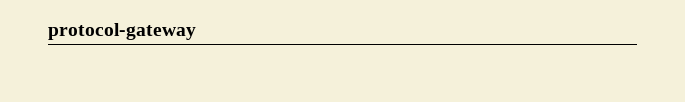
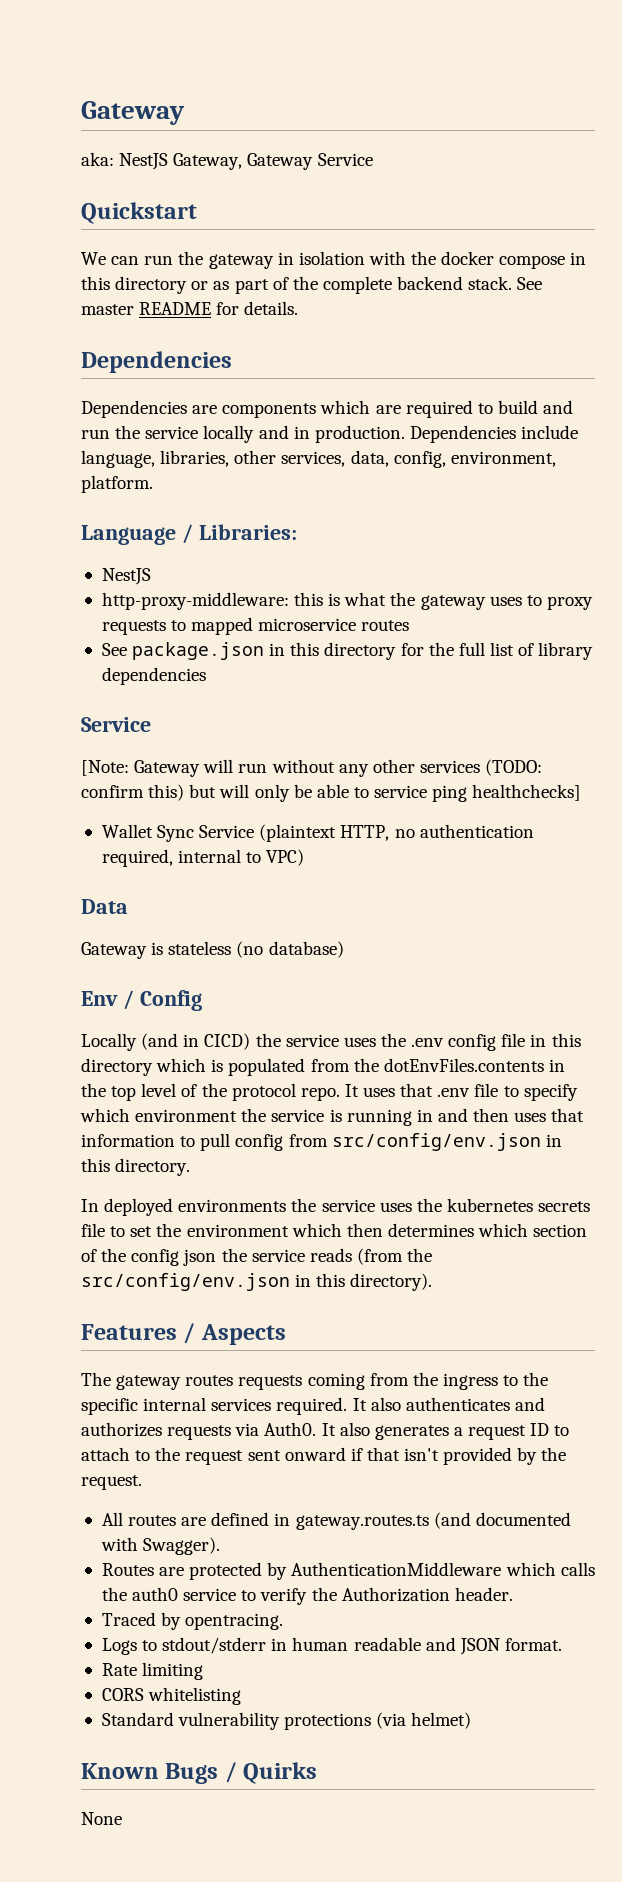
[48,23,196,40] protocol-gateway -> [81,101,185,125] [81,152,373,170] [81,202,197,224] [81,251,587,269] [81,276,543,294] [81,301,299,315] [81,351,232,373] [81,400,574,418] [81,425,579,443] [81,450,556,468] [81,475,153,493] [81,524,297,545] [101,568,151,585] [101,592,593,610] [101,617,410,635] [101,642,594,660] [101,667,206,685] [81,717,151,732] [81,759,543,777] [81,784,582,802] [101,824,534,842] [101,849,305,867] [81,899,128,914] [81,941,344,959] [81,990,202,1011] [81,1033,581,1051] [81,1058,565,1076] [81,1083,578,1101] [80,1108,585,1126] [81,1133,562,1151] [81,1158,191,1176] [81,1198,591,1216] [81,1223,588,1237] [81,1248,433,1266] [81,1273,433,1291] [81,1323,286,1345] [81,1372,549,1390] [81,1397,545,1415] [81,1422,570,1440] [81,1447,567,1465] [81,1475,142,1490] [101,1512,571,1530] [100,1537,221,1555] [101,1562,595,1580] [101,1587,513,1605] [101,1612,284,1630] [101,1637,562,1655] [101,1662,204,1680] [101,1687,242,1705] [101,1712,472,1730] [81,1762,318,1784] [81,1812,122,1825] Gateway // aka: NestJS Gateway, Gateway Service // Quickstart // We can run the gateway in isolation with the docker compose in this directory or as part of the complete backend stack. See master README for details. // Dependencies // Dependencies are components which are required to build and run the service locally and in production. Dependencies include language, libraries, other services, data, config, environment, platform. // Language / Libraries: // NestJS // http-proxy-middleware: this is what the gateway uses to proxy requests to mapped microservice routes // See package.json in this directory for the full list of library dependencies // Service // [Note: Gateway will run without any other services (TODO: confirm this) but will only be able to service ping healthchecks] // Wallet Sync Service (plaintext HTTP, no authentication required, internal to VPC) // Data // Gateway is stateless (no database) // Env / Config // Locally (and in CICD) the service uses the .env config file in this directory which is populated from the dotEnvFiles.contents in the top level of the protocol repo. It uses that .env file to specify which environment the service is running in and then uses that information to pull config from src/config/env.json in this directory. // In deployed environments the service uses the kubernetes secrets file to set the environment which then determines which section of the config json the service reads (from the src/config/env.json in this directory). // Features / Aspects // The gateway routes requests coming from the ingress to the specific internal services required. It also authenticates and authorizes requests via Auth0. It also generates a request ID to attach to the request sent onward if that isn't provided by the request. // All routes are defined in gateway.routes.ts (and documented with Swagger). // Routes are protected by AuthenticationMiddleware which calls the auth0 service to verify the Authorization header. // Traced by opentracing. // Logs to stdout/stderr in human readable and JSON format. // Rate limiting // CORS whitelisting // Standard vulnerability protections (via helmet) // Known Bugs / Quirks // None

